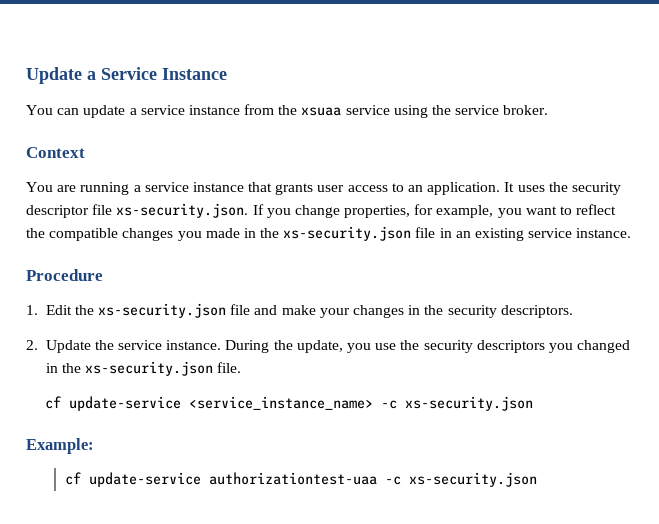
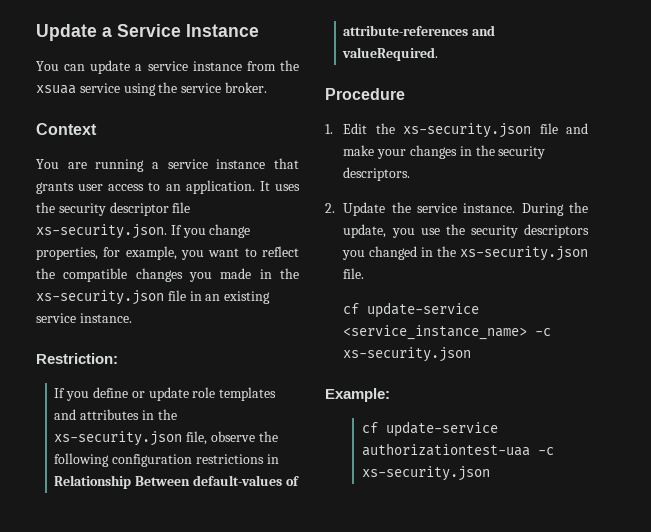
(632, 233) none -> [36,353,118,364] [54,387,277,401] [54,409,177,420] [54,431,278,446] [54,453,279,467] [54,475,299,489] [343,25,496,36] [342,47,439,61] // Restriction: // If you define or update role templates and attributes in the xs-security.json file, observe the following configuration restrictions in Relationship Between default-values of attribute-references and valueRequired.

